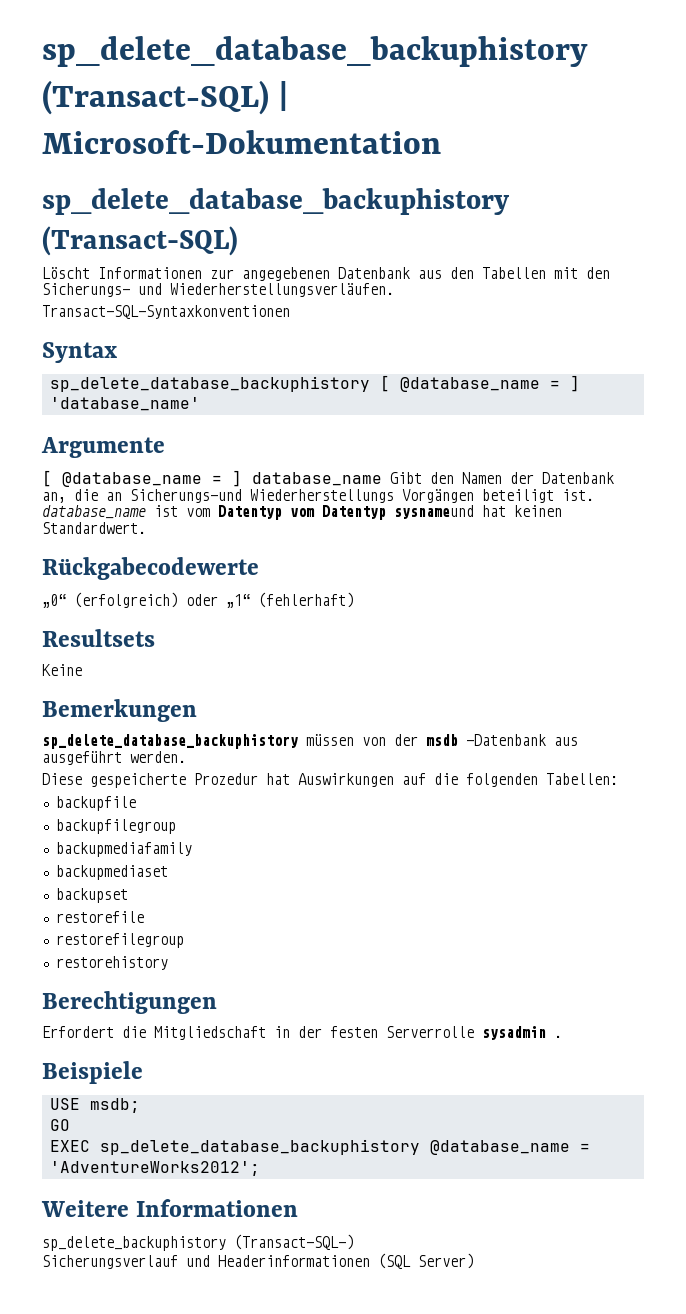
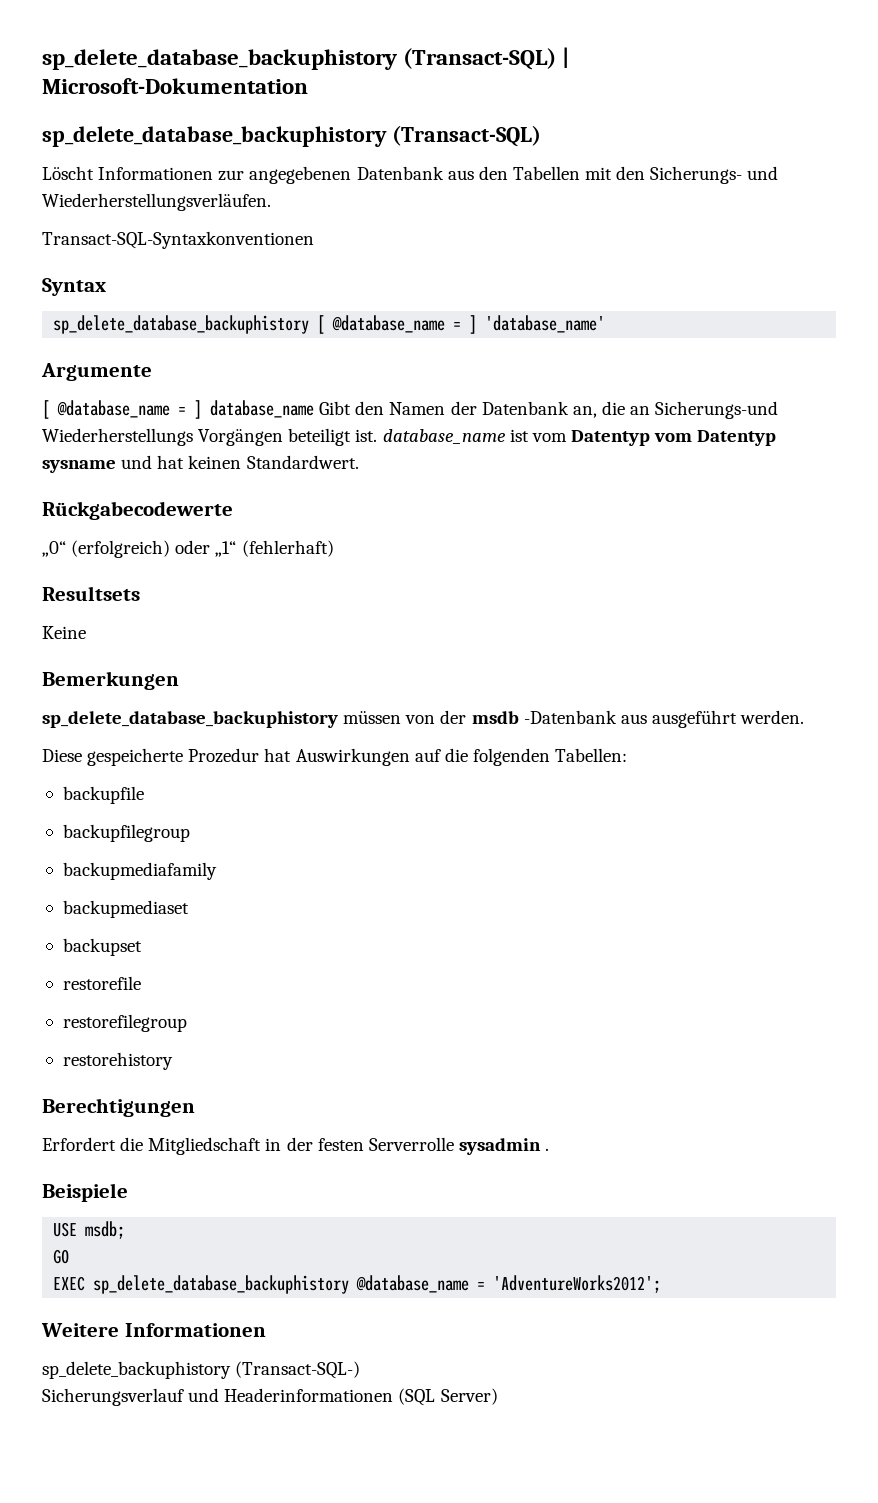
[394,505,474,519] sysnameund -> [42,455,153,473] sysname und

